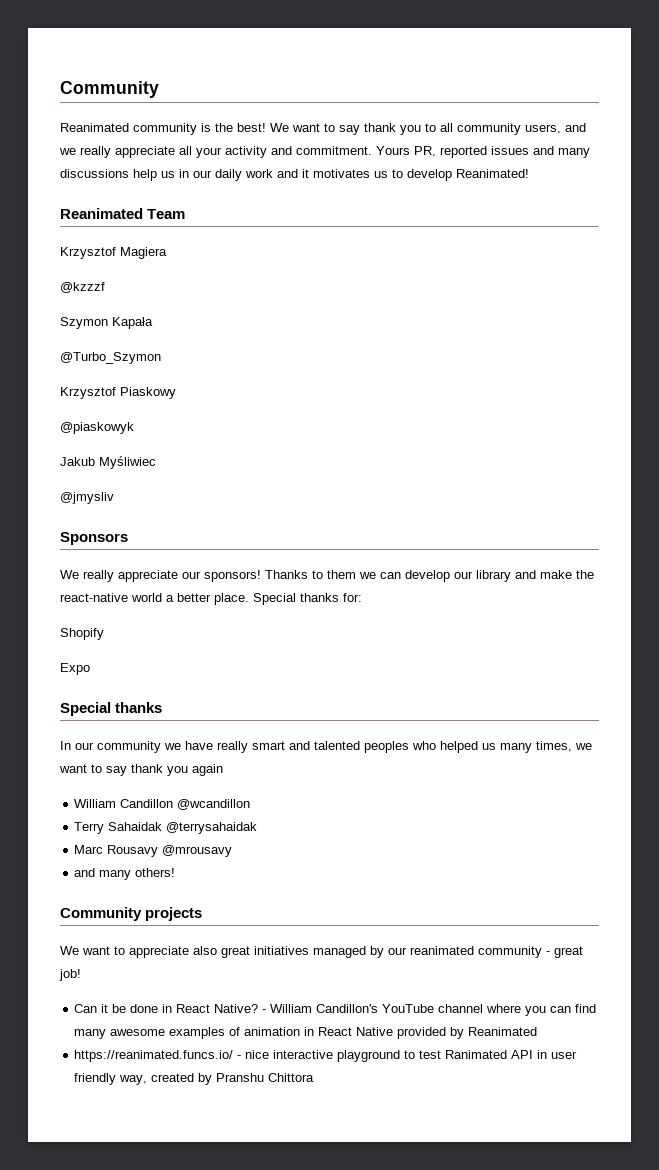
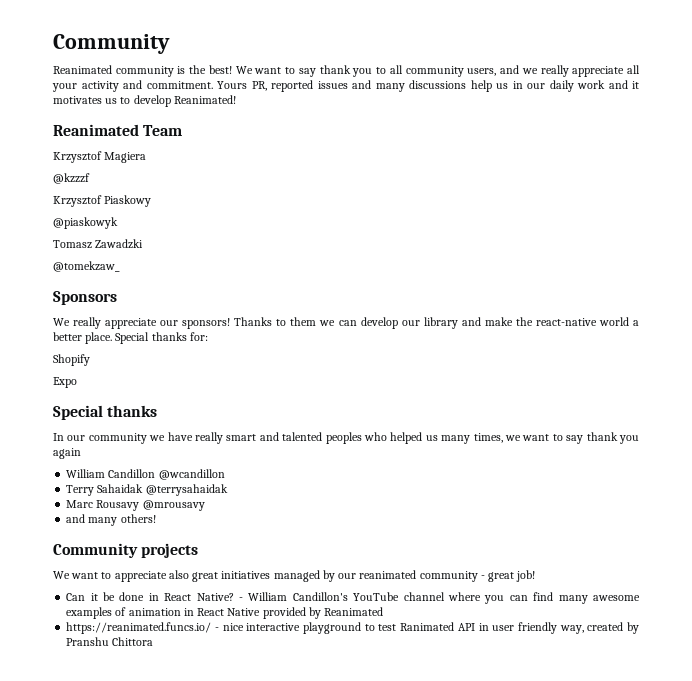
[60,317,153,329] [60,352,161,364] // Szymon Kapała // @Turbo_Szymon -> (90, 178) none
[60,456,156,469] [60,492,114,504] Jakub Myśliwiec // @jmysliv -> [53,239,144,249] [53,261,120,272] Tomasz Zawadzki // @tomekzaw_

